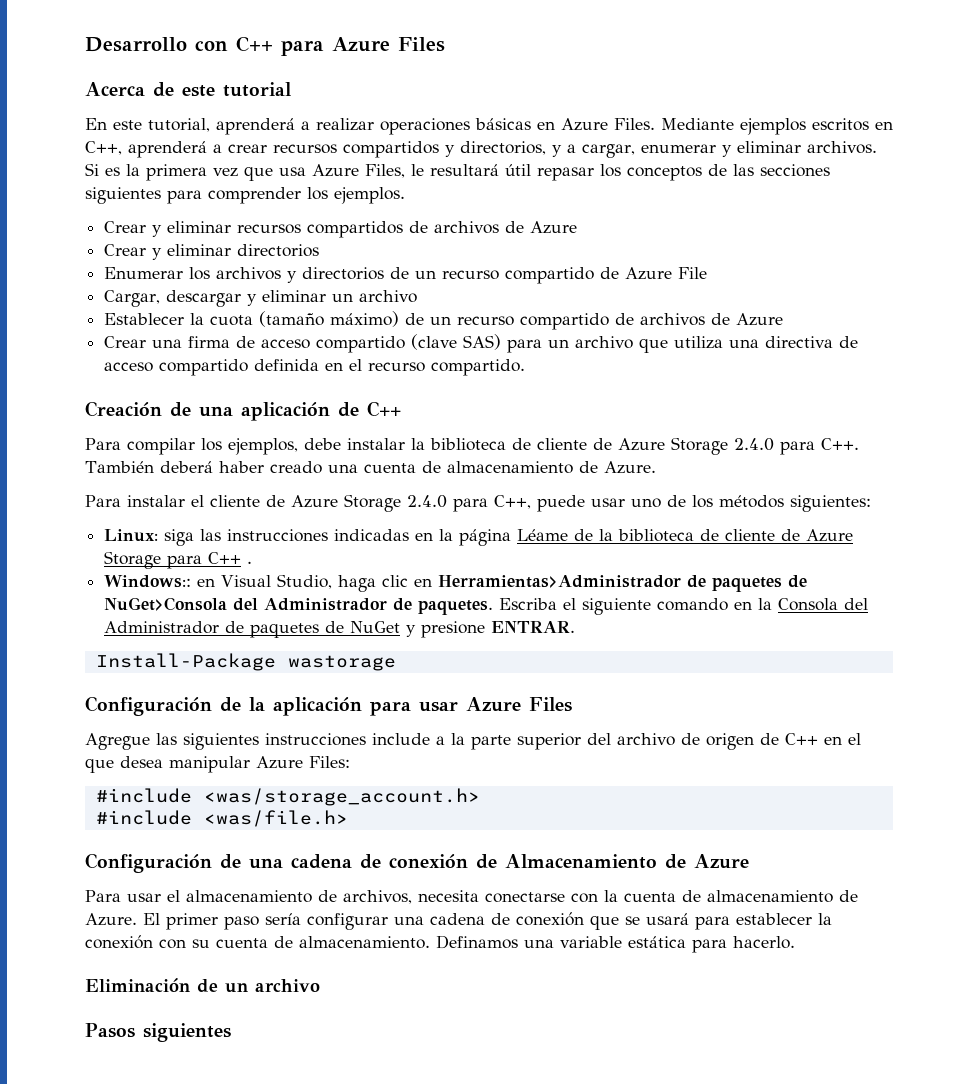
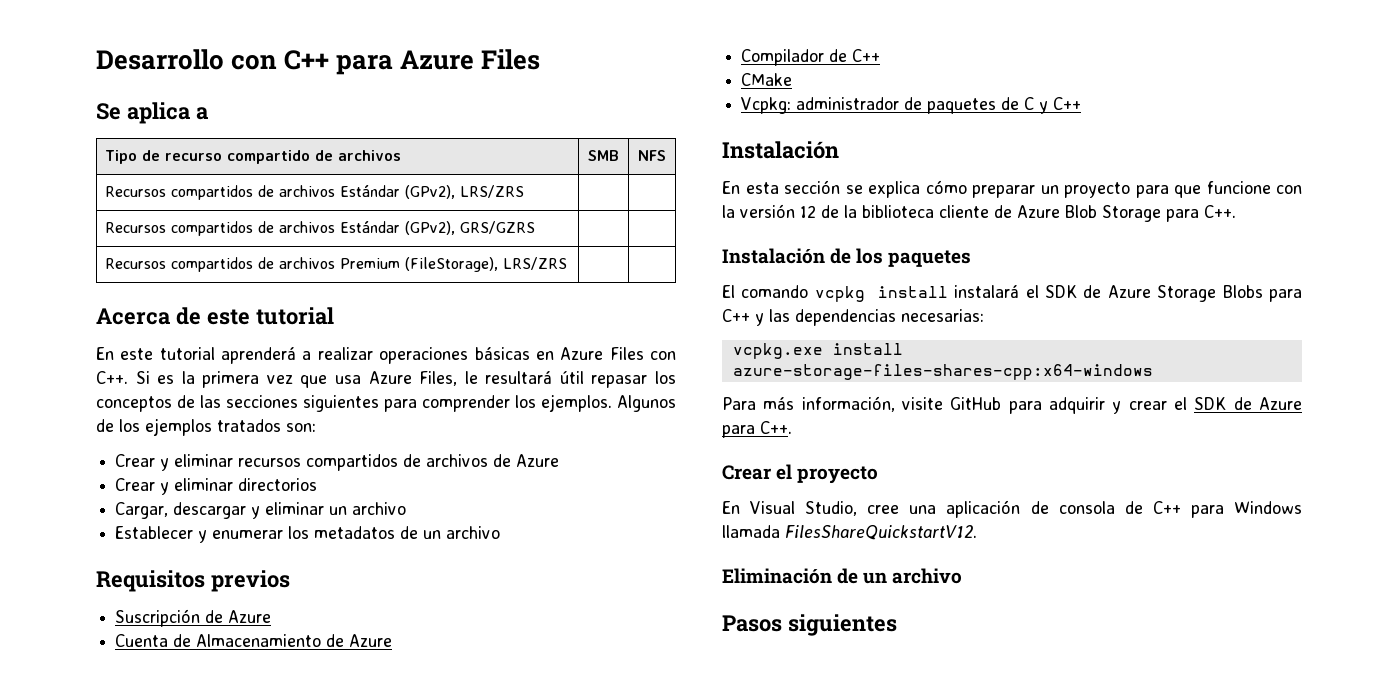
(445, 44) none -> [96,102,208,124] [104,150,401,164] [588,150,619,161] [638,150,666,161] [104,185,524,200] [104,221,535,236] [104,257,567,272] // Se aplica a // Tipo de recurso compartido de archivos | SMB | NFS // Recursos compartidos de archivos Estándar (GPv2), LRS/ZRS | | // Recursos compartidos de archivos Estándar (GPv2), GRS/GZRS | | // Recursos compartidos de archivos Premium (FileStorage), LRS/ZRS | |
[148,118,210,132] tutorial, -> [159,347,215,360] tutorial
[614,118,893,135] [85,141,877,158] Files. Mediante ejemplos escritos en C++, aprenderá a crear recursos compartidos y directorios, y a cargar, enumerar y eliminar archivos. -> [609,347,676,360] [96,371,128,384] Files con C++.
(405, 195) none -> [617,395,676,412] [96,418,316,436] Algunos de los ejemplos tratados son:
[104,267,708,284] // Enumerar los archivos y directorios de un recurso compartido de Azure File -> (318, 484) none
[190,311,784,330] [104,334,859,353] [104,359,526,376] [85,401,401,421] [85,437,859,455] [85,461,656,474] [85,494,871,512] [104,529,854,546] [104,551,253,569] [104,574,808,592] [104,597,869,615] [104,621,576,638] [95,653,396,671] [85,696,572,716] [85,733,861,750] [85,756,350,773] [95,788,480,806] [95,810,348,827] [85,853,749,873] [85,890,858,904] [85,912,832,930] [85,935,795,953] la cuota (tamaño máximo) de un recurso compartido de archivos de Azure // Crear una firma de acceso compartido (clave SAS) para un archivo que utiliza una directiva de acceso compartido definida en el recurso compartido. // Creación de una aplicación de C++ // Para compilar los ejemplos, debe instalar la biblioteca de cliente de Azure Storage 2.4.0 para C++. También deberá haber creado una cuenta de almacenamiento de Azure. // Para instalar el cliente de Azure Storage 2.4.0 para C++, puede usar uno de los métodos siguientes: // Linux: siga las instrucciones indicadas en la página Léame de la biblioteca de cliente de Azure Storage para C++ . // Windows:: en Visual Studio, haga clic en Herramientas>Administrador de paquetes de NuGet>Consola del Administrador de paquetes. Escriba el siguiente comando en la Consola del Administrador de paquetes de NuGet y presione ENTRAR. // Install-Package wastorage // Configuración de la aplicación para usar Azure Files // Agregue las siguientes instrucciones include a la parte superior del archivo de origen de C++ en el que desea manipular Azure Files: // #include <was/storage_account.h> // #include <was/file.h> // Configuración de una cadena de conexión de Almacenamiento de Azure // Para usar el almacenamiento de archivos, necesita conectarse con la cuenta de almacenamiento de Azure. El primer paso sería configurar una cadena de conexión que se usará para establecer la conexión con su cuenta de almacenamiento. Definamos una variable estática para hacerlo. -> [198,526,501,543] [96,570,290,592] [115,609,272,627] [115,634,393,647] [741,49,881,66] [741,73,793,86] [741,97,1082,114] [722,141,839,159] [722,180,1302,198] [722,204,1236,222] [722,248,972,267] [722,285,1302,302] [722,309,984,326] [732,343,903,359] [732,364,1153,380] [722,396,1302,414] [722,421,792,438] [722,464,879,484] [722,500,1302,518] [722,525,977,540] y enumerar los metadatos de un archivo // Requisitos previos // Suscripción de Azure // Cuenta de Almacenamiento de Azure // Compilador de C++ // CMake // Vcpkg: administrador de paquetes de C y C++ // Instalación // En esta sección se explica cómo preparar un proyecto para que funcione con la versión 12 de la biblioteca cliente de Azure Blob Storage para C++. // Instalación de los paquetes // El comando vcpkg install instalará el SDK de Azure Storage Blobs para C++ y las dependencias necesarias: // vcpkg.exe install azure-storage-files-shares-cpp:x64-windows // Para más información, visite GitHub para adquirir y crear el SDK de Azure para C++. // Crear el proyecto // En Visual Studio, cree una aplicación de consola de C++ para Windows llamada FilesShareQuickstartV12.

